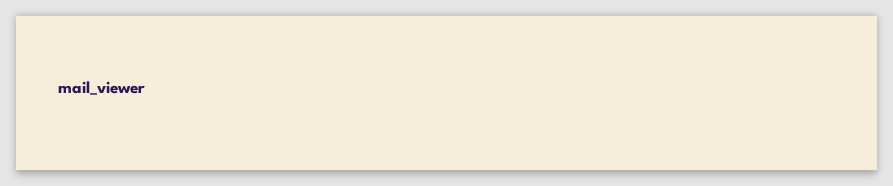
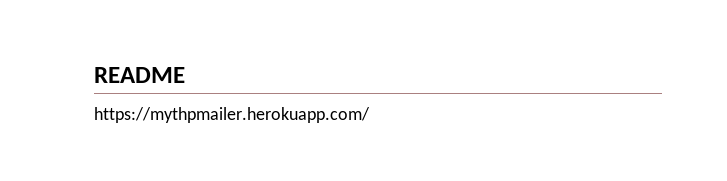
[58,81,145,95] mail_viewer -> [94,67,185,83] [94,107,370,123] README // https://mythpmailer.herokuapp.com/

